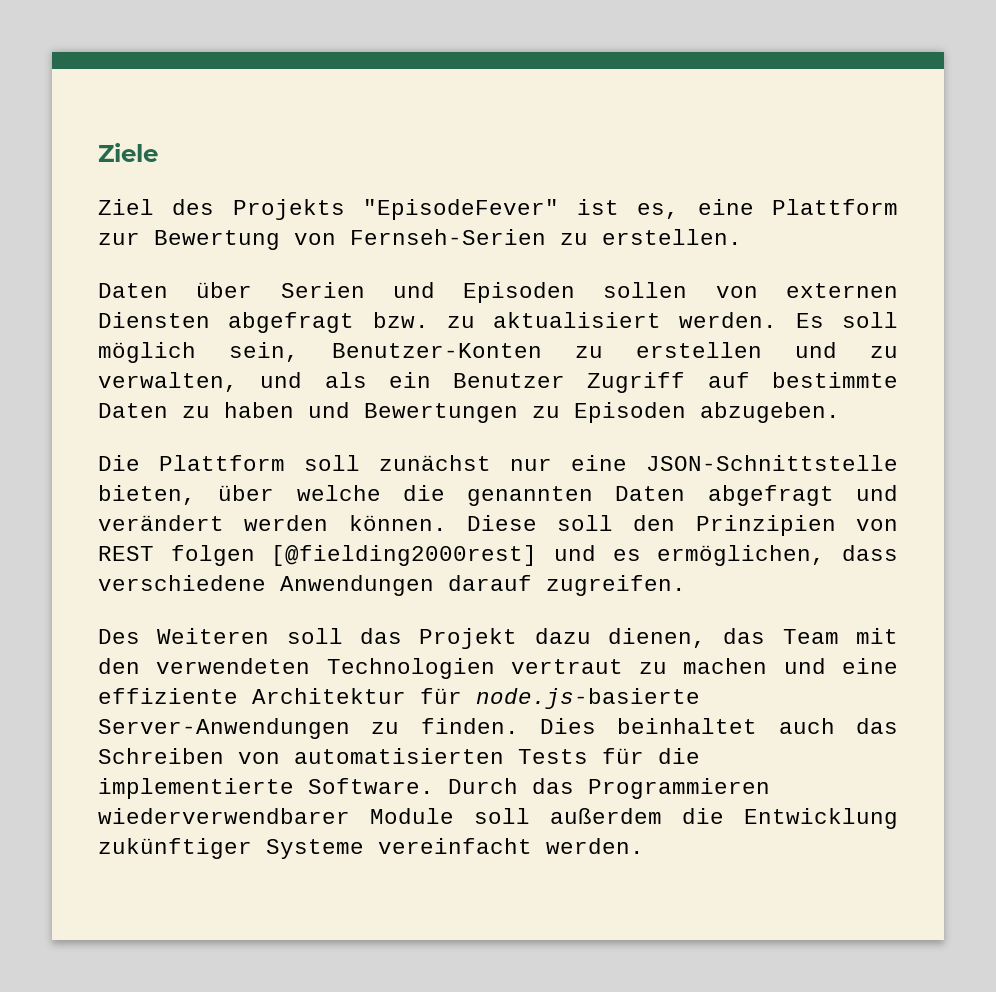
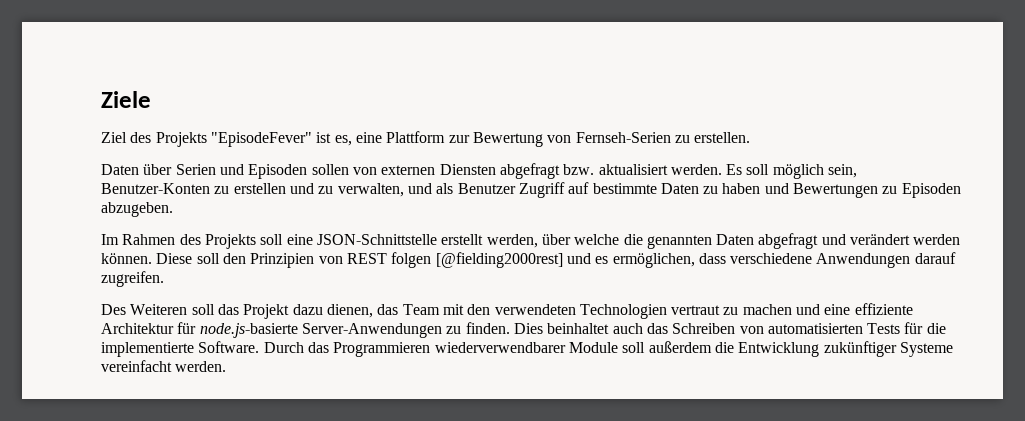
[446,316,475,328] zu -> (595, 169) none
[388,372,431,388] ein -> (454, 188) none
[98,455,898,471] [98,485,196,505] Die Plattform soll zunächst nur eine JSON-Schnittstelle bieten, -> [101,234,538,249] Im Rahmen des Projekts soll eine JSON-Schnittstelle erstellt werden,

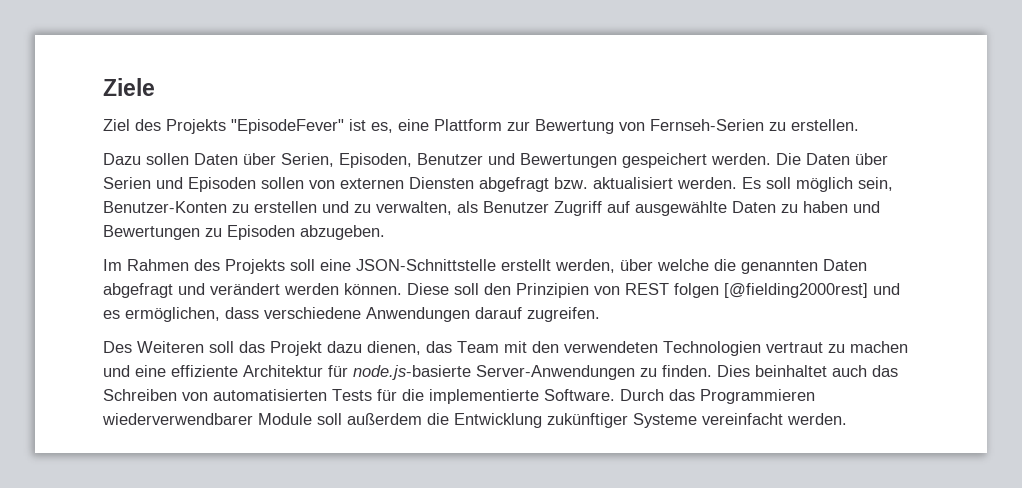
(751, 137) none -> [103,153,801,168] Dazu sollen Daten über Serien, Episoden, Benutzer und Bewertungen gespeichert werden. Die
[407,183,432,194] und -> (452, 208) none
[592,183,657,194] bestimmte -> [635,201,727,216] ausgewählte

